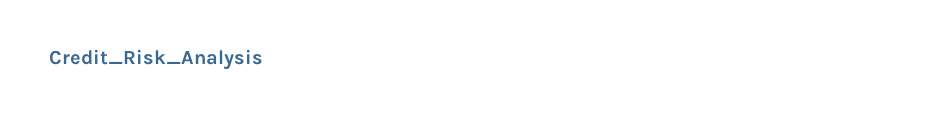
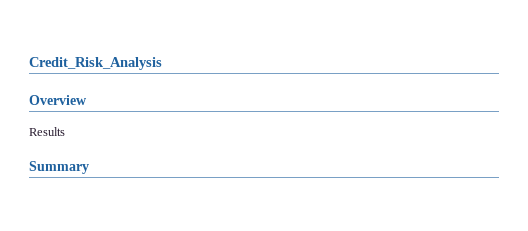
(263, 59) none -> [29,95,87,105] [29,127,65,136] [29,161,89,174] // Overview // Results // Summary

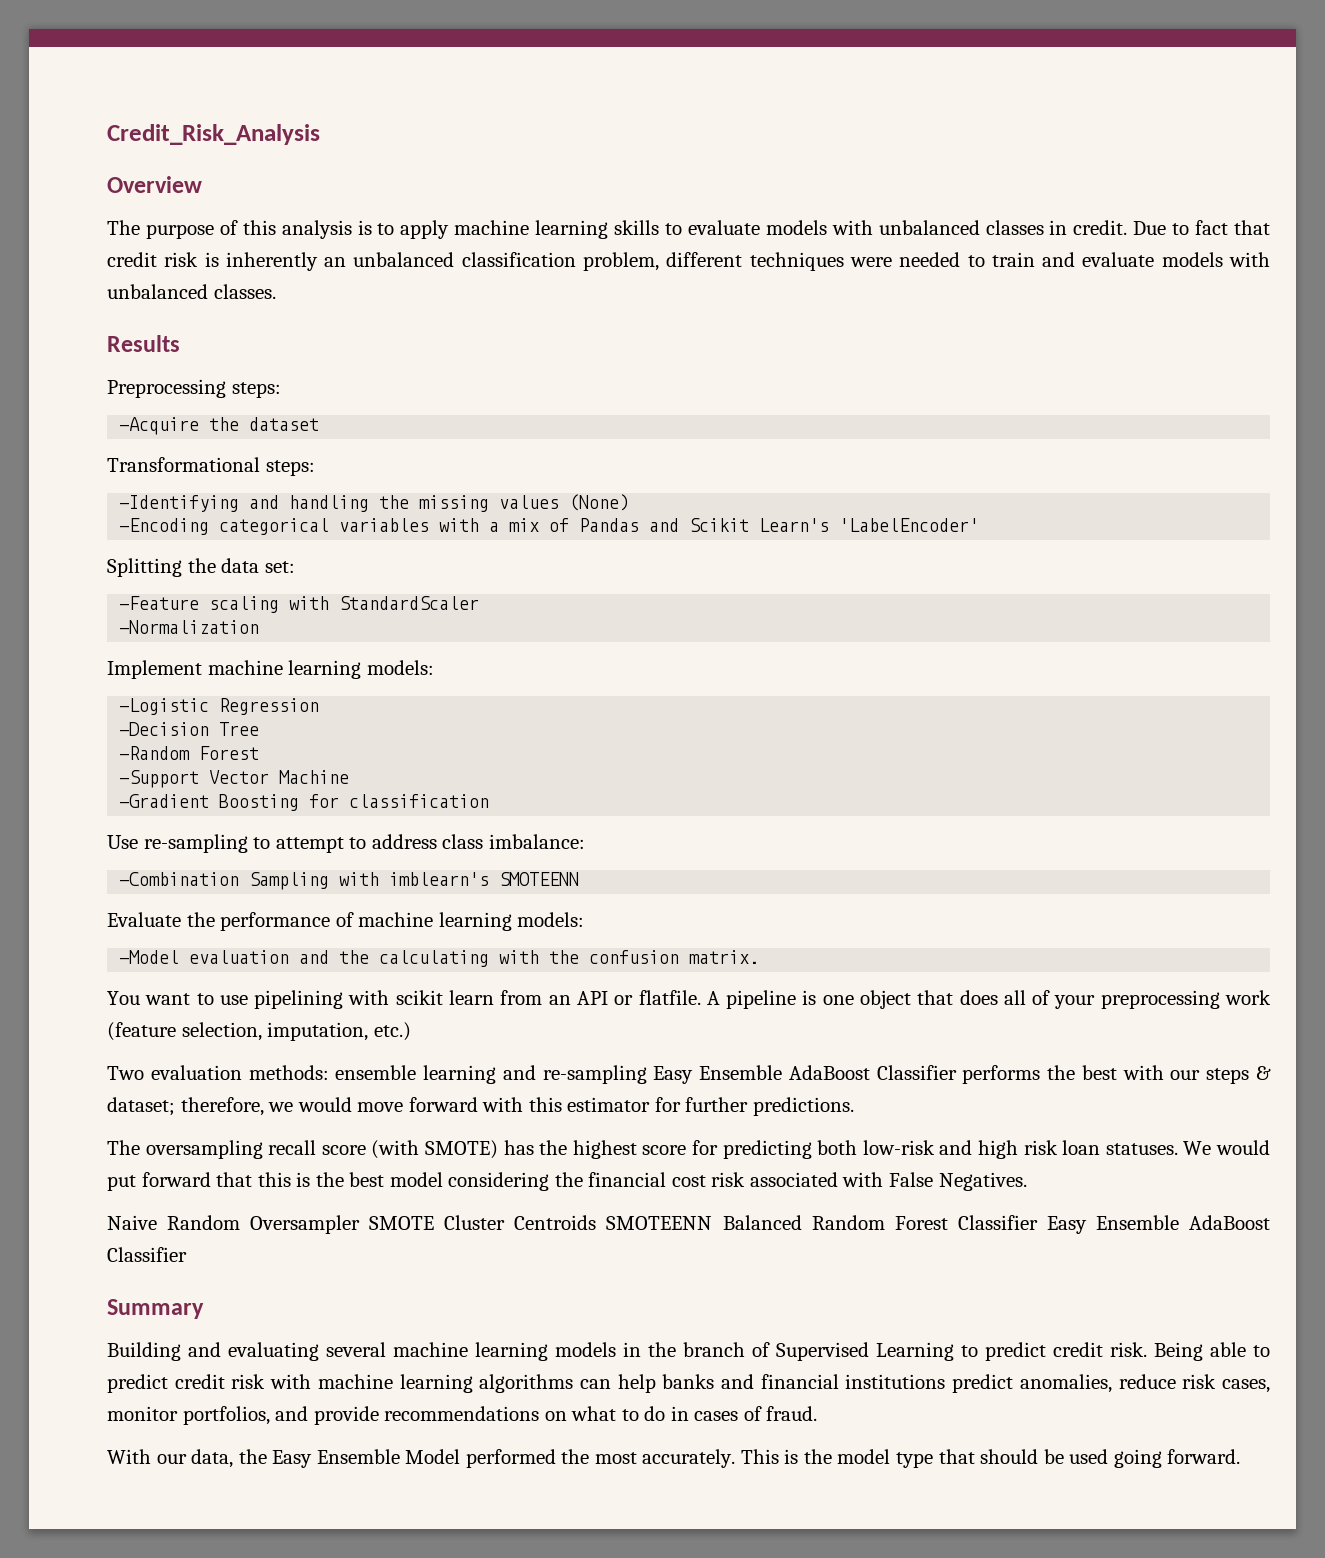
[29,127,65,136] [29,161,89,174] Results // Summary -> [107,220,1271,239] [107,252,1270,271] [107,284,276,299] [107,335,180,352] [107,379,281,398] [119,417,320,435] [107,457,315,476] [119,494,630,512] [119,518,980,535] [107,558,295,577] [119,596,480,613] [119,620,260,634] [107,660,434,679] [119,698,320,715] [119,722,260,736] [119,746,260,760] [119,770,350,788] [119,794,490,811] [107,834,585,853] [119,872,580,890] [107,912,585,931] [119,950,760,967] [107,990,1271,1009] [107,1022,411,1041] [107,1065,1271,1084] [107,1097,854,1116] [107,1140,1270,1159] [107,1172,1027,1191] [107,1215,1271,1234] [107,1247,187,1262] [107,1299,204,1319] [107,1342,1270,1361] [107,1374,1271,1393] [107,1406,818,1425] [107,1449,1241,1468] The purpose of this analysis is to apply machine learning skills to evaluate models with unbalanced classes in credit. Due to fact that credit risk is inherently an unbalanced classification problem, different techniques were needed to train and evaluate models with unbalanced classes. // Results // Preprocessing steps: // -Acquire the dataset // Transformational steps: // -Identifying and handling the missing values (None) // -Encoding categorical variables with a mix of Pandas and Scikit Learn's 'LabelEncoder' // Splitting the data set: // -Feature scaling with StandardScaler // -Normalization // Implement machine learning models: // -Logistic Regression // -Decision Tree // -Random Forest // -Support Vector Machine // -Gradient Boosting for classification // Use re-sampling to attempt to address class imbalance: // -Combination Sampling with imblearn's SMOTEENN // Evaluate the performance of machine learning models: // -Model evaluation and the calculating with the confusion matrix. // You want to use pipelining with scikit learn from an API or flatfile. A pipeline is one object that does all of your preprocessing work (feature selection, imputation, etc.) // Two evaluation methods: ensemble learning and re-sampling Easy Ensemble AdaBoost Classifier performs the best with our steps & dataset; therefore, we would move forward with this estimator for further predictions. // The oversampling recall score (with SMOTE) has the highest score for predicting both low-risk and high risk loan statuses. We would put forward that this is the best model considering the financial cost risk associated with False Negatives. // Naive Random Oversampler SMOTE Cluster Centroids SMOTEENN Balanced Random Forest Classifier Easy Ensemble AdaBoost Classifier // Summary // Building and evaluating several machine learning models in the branch of Supervised Learning to predict credit risk. Being able to predict credit risk with machine learning algorithms can help banks and financial institutions predict anomalies, reduce risk cases, monitor portfolios, and provide recommendations on what to do in cases of fraud. // With our data, the Easy Ensemble Model performed the most accurately. This is the model type that should be used going forward.

